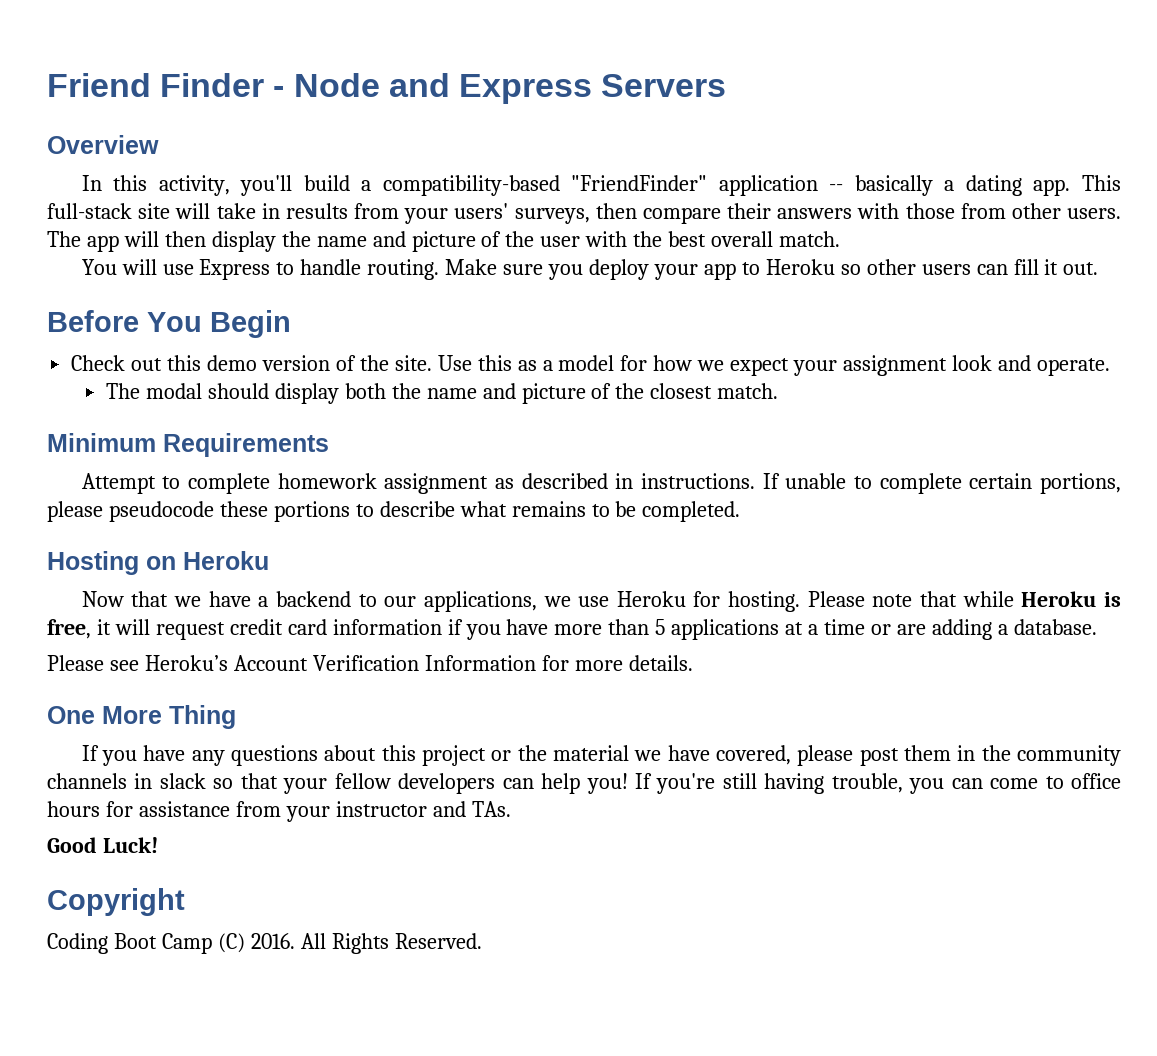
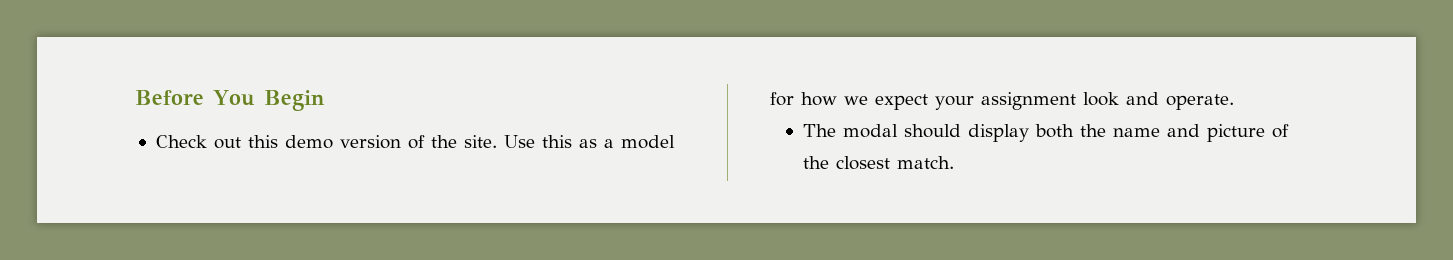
[47,73,727,104] [47,135,159,154] [81,175,1122,196] [47,203,1121,224] [47,231,841,252] [81,259,1099,280] Friend Finder - Node and Express Servers // Overview // In this activity, you'll build a compatibility-based "FriendFinder" application -- basically a dating app. This full-stack site will take in results from your users' surveys, then compare their answers with those from other users. The app will then display the name and picture of the user with the best overall match. // You will use Express to handle routing. Make sure you deploy your app to Heroku so other users can fill it out. // -> (135, 97) none
[47,433,329,457] [81,473,1121,494] [47,501,741,522] [47,551,269,575] [81,591,1122,612] [47,619,1097,640] [47,655,693,671] [47,705,236,729] [81,745,1121,766] [47,773,1122,794] [47,801,511,822] [47,837,158,853] [47,888,185,916] [47,933,482,954] // Minimum Requirements // Attempt to complete homework assignment as described in instructions. If unable to complete certain portions, please pseudocode these portions to describe what remains to be completed. // Hosting on Heroku // Now that we have a backend to our applications, we use Heroku for hosting. Please note that while Heroku is free, it will request credit card information if you have more than 5 applications at a time or are adding a database. // Please see Heroku’s Account Verification Information for more details. // One More Thing // If you have any questions about this project or the material we have covered, please post them in the community channels in slack so that your fellow developers can help you! If you're still having trouble, you can come to office hours for assistance from your instructor and TAs. // Good Luck! // Copyright // Coding Boot Camp (C) 2016. All Rights Reserved. -> (955, 162) none

